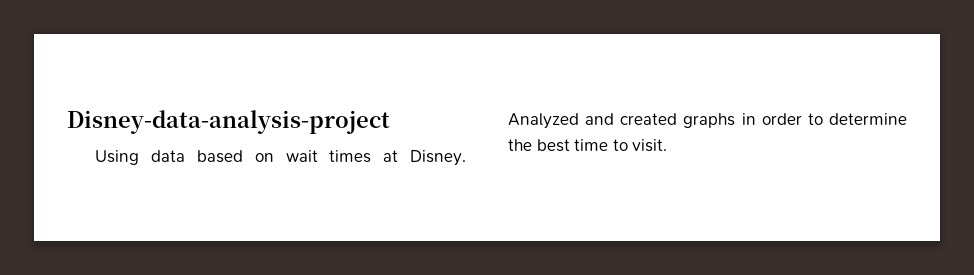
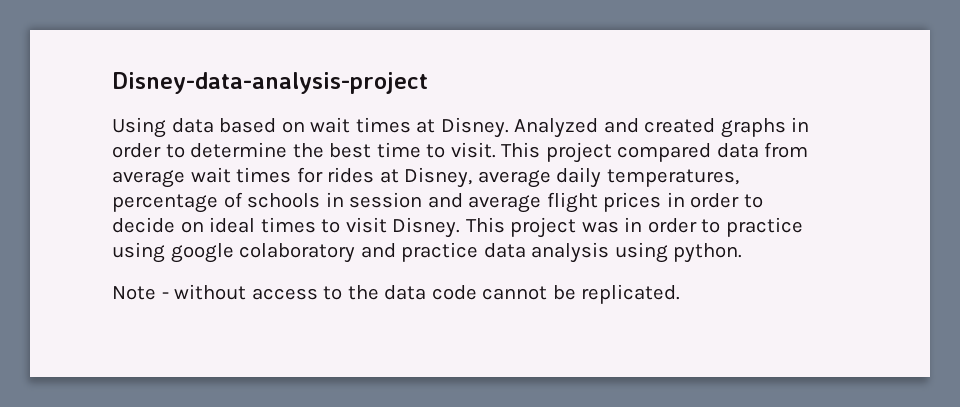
(668, 145) none -> [501,142,809,163] [112,167,739,188] [112,192,763,213] [112,217,803,238] [112,242,743,263] [112,284,681,304] This project compared data from average wait times for rides at Disney, average daily temperatures, percentage of schools in session and average flight prices in order to decide on ideal times to visit Disney. This project was in order to practice using google colaboratory and practice data analysis using python. // Note - without access to the data code cannot be replicated.

